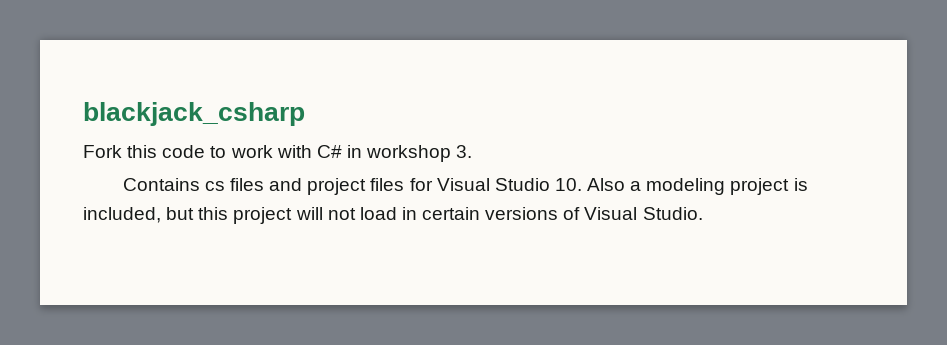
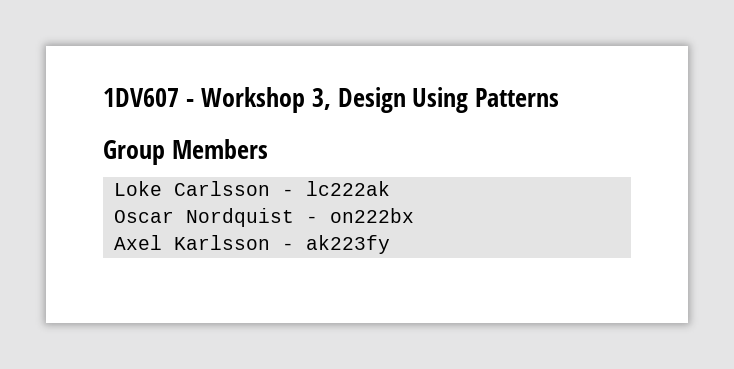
[83,102,305,126] [83,145,473,162] [122,178,808,195] [83,207,703,224] blackjack_csharp // Fork this code to work with C# in workshop 3. // Contains cs files and project files for Visual Studio 10. Also a modeling project is included, but this project will not load in certain versions of Visual Studio. -> [103,87,560,113] [103,139,268,165] [114,181,391,196] [114,208,415,227] [114,235,391,254] 1DV607 - Workshop 3, Design Using Patterns // Group Members // Loke Carlsson - lc222ak // Oscar Nordquist - on222bx // Axel Karlsson - ak223fy

